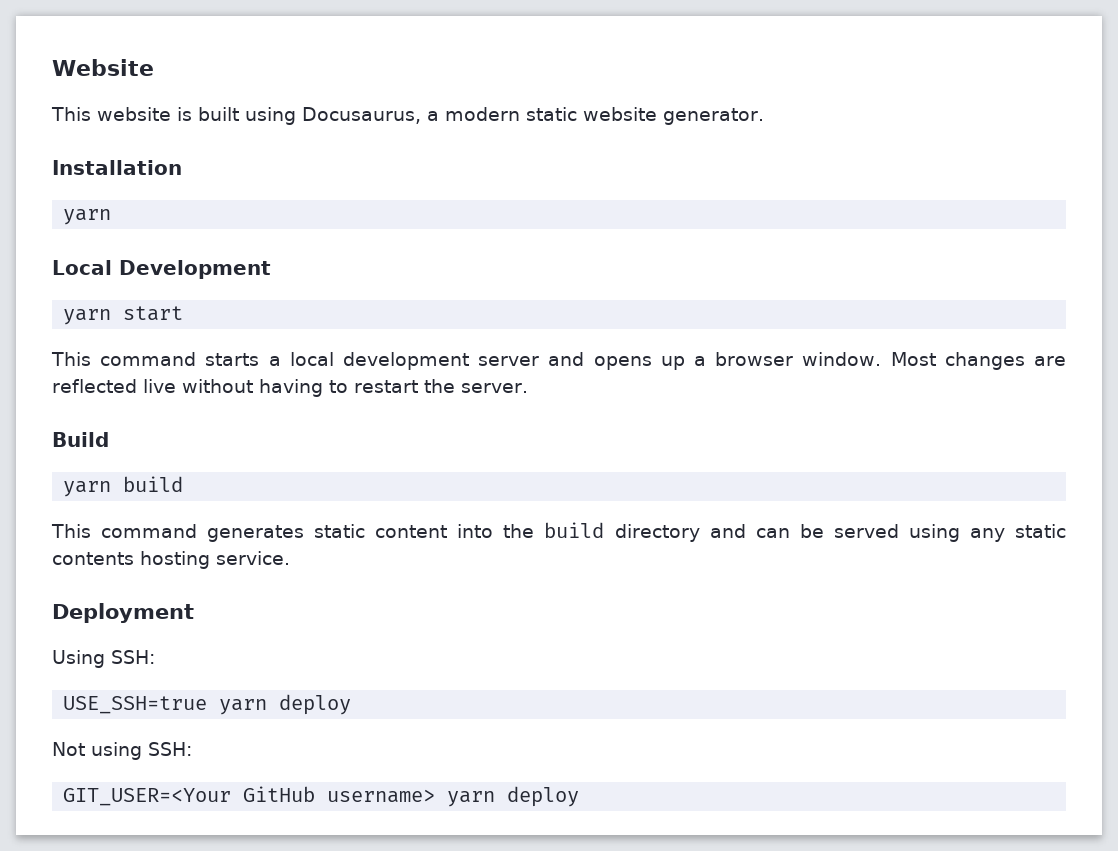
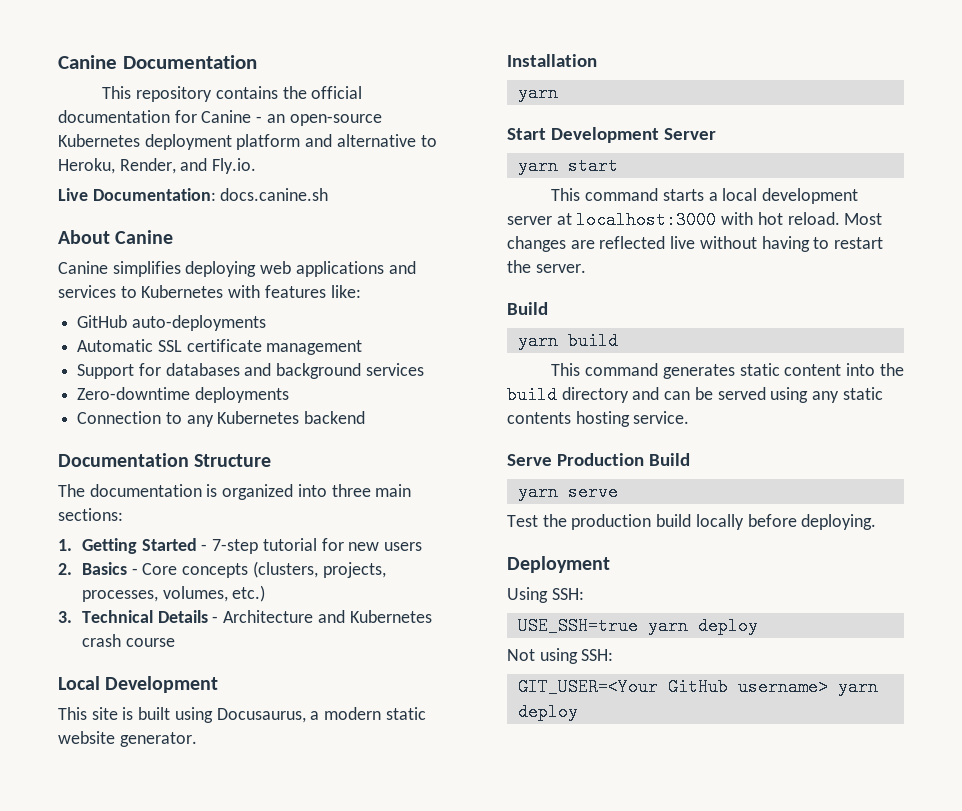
[52,59,154,76] [51,107,171,121] Website // This website -> [58,55,257,69] [102,86,363,102] [58,110,382,126] [58,134,437,150] [58,158,257,174] [58,188,329,201] [58,230,174,244] [58,261,416,277] [58,285,361,298] [77,315,266,331] [77,339,363,355] [77,363,424,379] [77,387,289,403] [77,411,366,427] [58,453,272,467] [58,484,412,500] [58,508,123,521] [58,538,422,554] [58,561,386,578] [81,585,266,602] [58,610,432,623] [81,634,175,647] [58,676,219,693] [58,707,118,720] Canine Documentation // This repository contains the official documentation for Canine - an open-source Kubernetes deployment platform and alternative to Heroku, Render, and Fly.io. // Live Documentation: docs.canine.sh // About Canine // Canine simplifies deploying web applications and services to Kubernetes with features like: // GitHub auto-deployments // Automatic SSL certificate management // Support for databases and background services // Zero-downtime deployments // Connection to any Kubernetes backend // Documentation Structure // The documentation is organized into three main sections: // 1. Getting Started - 7-step tutorial for new users // 2. Basics - Core concepts (clusters, projects, processes, volumes, etc.) // 3. Technical Details - Architecture and Kubernetes crash course // Local Development // This site
[52,260,271,279] Local Development -> [507,127,716,143] Start Development Server
[548,352,882,370] and opens up a browser window. -> [556,211,840,229] at localhost:3000 with hot reload.
(290, 558) none -> [507,453,690,466] [517,483,618,501] [507,514,877,530] // Serve Production Build // yarn serve // Test the production build locally before deploying.

